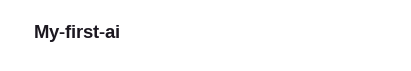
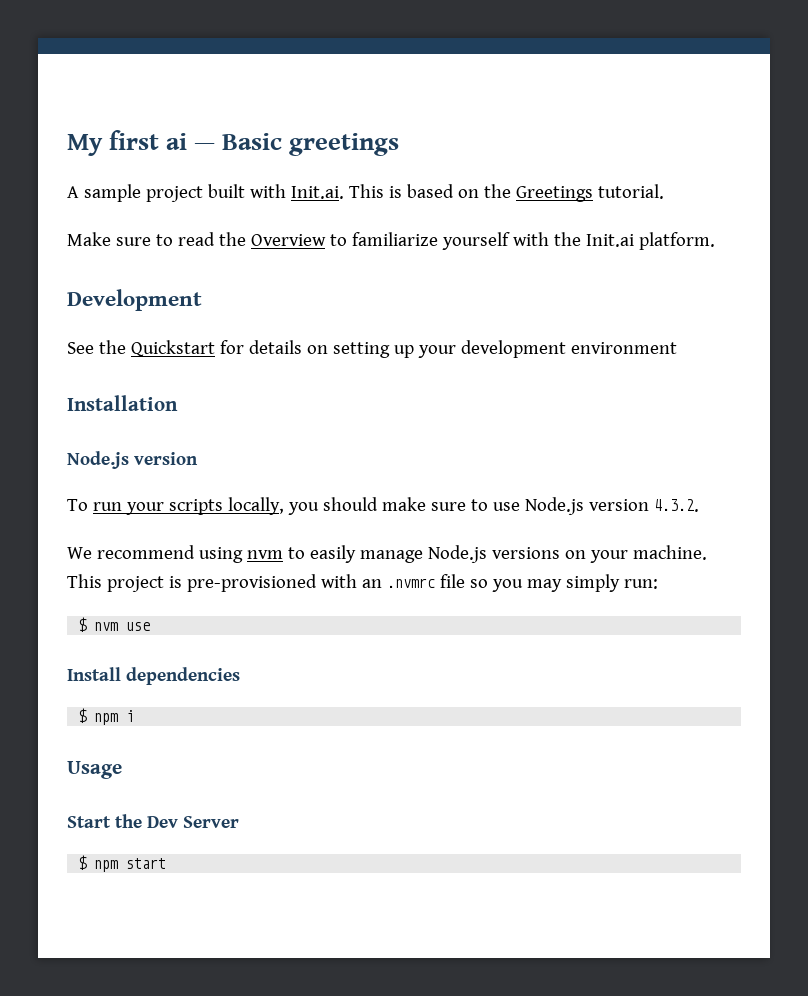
[34,25,120,42] My-first-ai -> [67,130,400,156] [67,184,664,202] [67,232,715,250] [67,289,202,311] [67,340,677,358] [67,395,178,411] [67,451,198,469] [67,497,699,515] [67,545,707,563] [67,574,658,592] [78,617,151,632] [67,667,240,685] [78,708,135,725] [67,761,122,779] [67,814,239,828] [78,855,167,872] My first ai — Basic greetings // A sample project built with Init.ai. This is based on the Greetings tutorial. // Make sure to read the Overview to familiarize yourself with the Init.ai platform. // Development // See the Quickstart for details on setting up your development environment // Installation // Node.js version // To run your scripts locally, you should make sure to use Node.js version 4.3.2. // We recommend using nvm to easily manage Node.js versions on your machine. This project is pre-provisioned with an .nvmrc file so you may simply run: // $ nvm use // Install dependencies // $ npm i // Usage // Start the Dev Server // $ npm start

